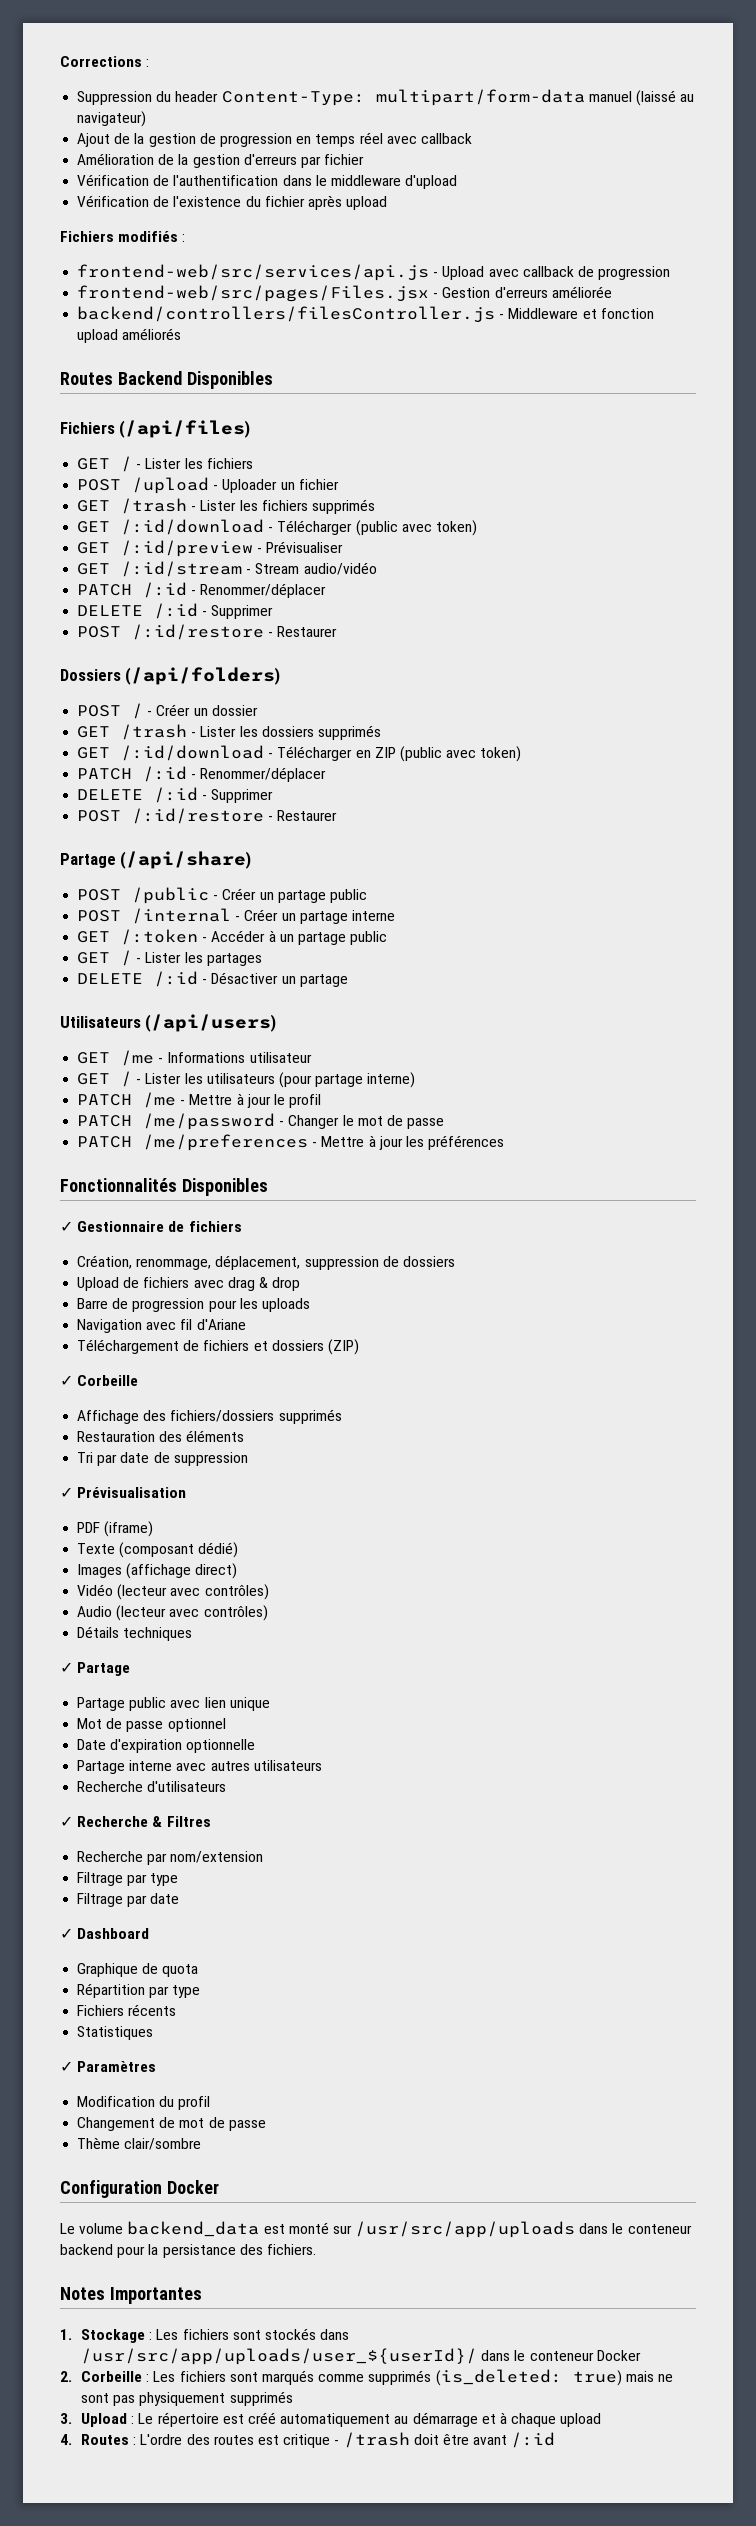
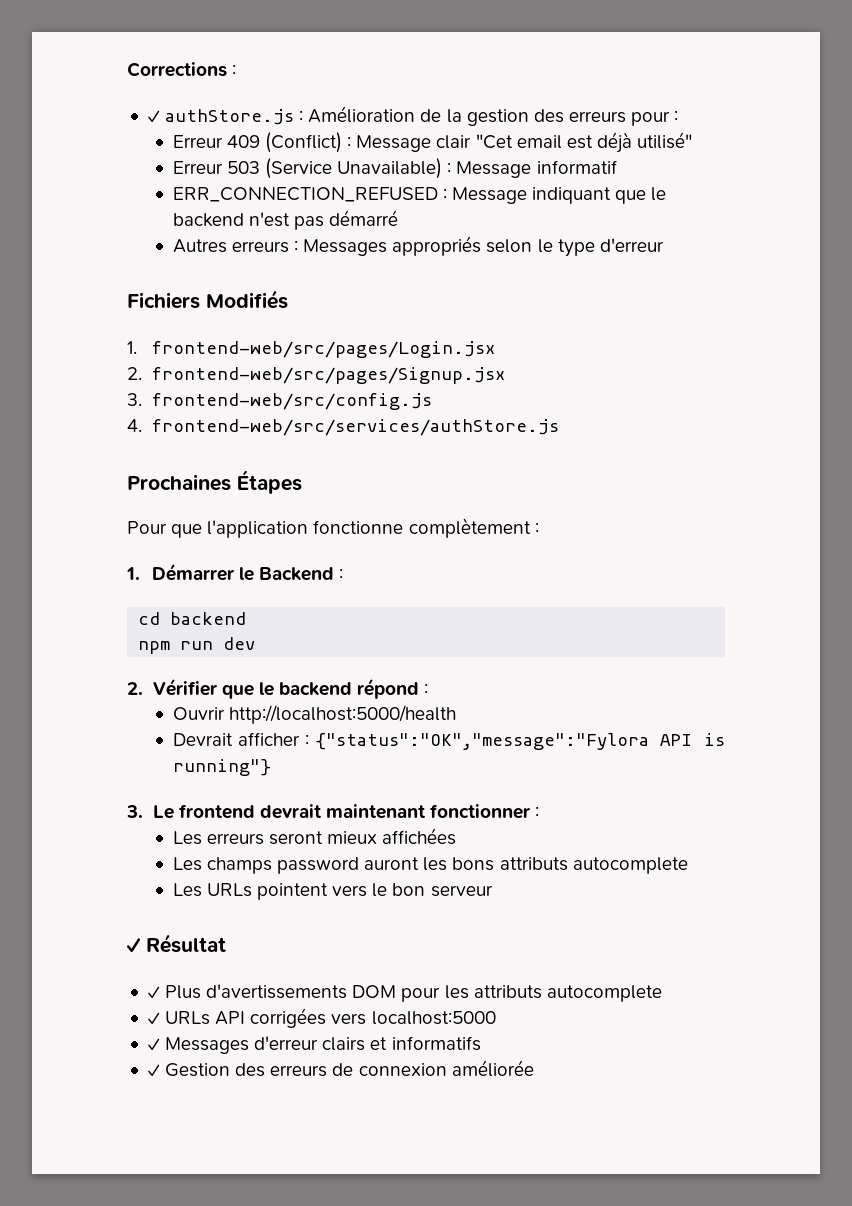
[77,89,695,106] [77,111,147,127] [77,132,472,147] [77,153,365,168] [77,174,458,189] [77,195,388,210] [60,231,186,242] [77,264,671,281] [77,285,612,302] [77,306,654,323] [77,328,182,343] [60,371,273,389] [60,420,251,438] [77,456,253,472] [77,477,339,494] [77,498,375,514] [77,519,477,536] [77,540,344,557] [77,561,377,577] [77,582,327,598] [77,603,274,619] [77,624,338,640] [60,667,281,685] [77,703,258,719] [77,724,381,740] [77,745,522,762] [77,766,327,782] [77,787,274,803] [77,808,338,824] [60,851,252,869] [77,887,367,904] [77,908,395,924] [77,929,388,945] [77,950,262,966] [77,971,348,987] [60,1014,277,1032] [77,1050,312,1066] [77,1071,416,1088] [77,1092,322,1108] [77,1113,445,1130] [77,1134,505,1151] [60,1178,268,1196] [60,1221,242,1232] [77,1255,455,1270] [77,1277,301,1291] [77,1298,310,1312] [77,1319,246,1333] [77,1339,359,1355] [60,1375,139,1386] [77,1409,342,1424] [77,1430,245,1442] [77,1452,248,1466] [60,1487,187,1498] [77,1521,154,1537] [77,1542,239,1558] [77,1563,238,1579] [77,1584,269,1600] [77,1605,268,1621] [77,1626,193,1641] [60,1662,131,1676] [77,1697,270,1711] [77,1718,226,1732] [77,1739,256,1753] [77,1760,322,1774] [77,1781,227,1792] [60,1816,211,1827] [77,1851,264,1865] [77,1872,179,1886] [77,1893,180,1907] [60,1928,150,1939] [77,1963,199,1977] [77,1983,201,1998] [77,2004,177,2016] [77,2026,154,2040] [60,2061,157,2072] [77,2096,211,2110] [77,2117,266,2131] [77,2137,202,2150] [60,2180,219,2198] [60,2221,692,2238] [60,2244,316,2258] [60,2287,202,2304] [60,2328,350,2343] [81,2348,641,2365] [60,2369,673,2386] [81,2391,293,2406] [60,2412,602,2427] [60,2432,556,2448] Suppression du header Content-Type: multipart/form-data manuel (laissé au navigateur) // Ajout de la gestion de progression en temps réel avec callback // Amélioration de la gestion d'erreurs par fichier // Vérification de l'authentification dans le middleware d'upload // Vérification de l'existence du fichier après upload // Fichiers modifiés : // frontend-web/src/services/api.js - Upload avec callback de progression // frontend-web/src/pages/Files.jsx - Gestion d'erreurs améliorée // backend/controllers/filesController.js - Middleware et fonction upload améliorés // Routes Backend Disponibles // Fichiers (/api/files) // GET / - Lister les fichiers // POST /upload - Uploader un fichier // GET /trash - Lister les fichiers supprimés // GET /:id/download - Télécharger (public avec token) // GET /:id/preview - Prévisualiser // GET /:id/stream - Stream audio/vidéo // PATCH /:id - Renommer/déplacer // DELETE /:id - Supprimer // POST /:id/restore - Restaurer // Dossiers (/api/folders) // POST / - Créer un dossier // GET /trash - Lister les dossiers supprimés // GET /:id/download - Télécharger en ZIP (public avec token) // PATCH /:id - Renommer/déplacer // DELETE /:id - Supprimer // POST /:id/restore - Restaurer // Partage (/api/share) // POST /public - Créer un partage public // POST /internal - Créer un partage interne // GET /:token - Accéder à un partage public // GET / - Lister les partages // DELETE /:id - Désactiver un partage // Utilisateurs (/api/users) // GET /me - Informations utilisateur // GET / - Lister les utilisateurs (pour partage interne) // PATCH /me - Mettre à jour le profil // PATCH /me/password - Changer le mot de passe // PATCH /me/preferences - Mettre à jour les préférences // Fonctionnalités Disponibles // ✓ Gestionnaire de fichiers // Création, renommage, déplacement, suppression de dossiers // Upload de fichiers avec drag & drop // Barre de progression pour les uploads // Navigation avec fil d'Ariane // Téléchargement de fichiers et dossiers (ZIP) // ✓ Corbeille // Affichage des fichiers/dossiers supprimés // Restauration des éléments // Tri par date de suppression // ✓ Prévisualisation // PDF (iframe) // Texte (composant dédié) // Images (affichage direct) // Vidéo (lecteur avec contrôles) // Audio (lecteur avec contrôles) // Détails techniques // ✓ Partage // Partage public avec lien unique // Mot de passe optionnel // Date d'expiration optionnelle // Partage interne avec autres utilisateurs // Recherche d'utilisateurs // ✓ Recherche & Filtres // Recherche par nom/extension // Filtrage par type // Filtrage par date // ✓ Dashboard // Graphique de quota // Répartition par type // Fichiers récents // Statistiques // ✓ Paramètres // Modification du profil // Changement de mot de passe // Thème clair/sombre // Configuration Docker // Le volume backend_data est monté sur /usr/src/app/uploads dans le conteneur backend pour la persistance des fichiers. // Notes Importantes // 1. Stockage : Les fichiers sont stockés dans /usr/src/app/uploads/user_${userId}/ dans le conteneur Docker // 2. Corbeille : Les fichiers sont marqués comme supprimés (is_deleted: true) mais ne sont pas physiquement supprimés // 3. Upload : Le répertoire est créé automatiquement au démarrage et à chaque upload // 4. Routes : L'ordre des routes est critique - /trash doit être avant /:id -> [147,106,679,126] [172,132,693,153] [172,158,617,179] [172,187,667,204] [172,210,399,230] [172,236,664,257] [127,290,288,309] [127,341,495,358] [127,367,505,384] [127,393,432,410] [127,419,559,436] [127,470,302,494] [127,518,539,538] [126,563,344,581] [138,612,247,625] [138,637,256,654] [127,678,429,699] [172,705,456,724] [172,732,725,750] [172,759,271,776] [126,804,540,819] [172,828,457,845] [172,857,688,874] [172,883,493,900] [127,934,226,953] [147,984,662,1002] [147,1008,496,1028] [147,1036,481,1054] [147,1060,534,1077] ✓ authStore.js : Amélioration de la gestion des erreurs pour : // Erreur 409 (Conflict) : Message clair "Cet email est déjà utilisé" // Erreur 503 (Service Unavailable) : Message informatif // ERR_CONNECTION_REFUSED : Message indiquant que le backend n'est pas démarré // Autres erreurs : Messages appropriés selon le type d'erreur // Fichiers Modifiés // 1. frontend-web/src/pages/Login.jsx // 2. frontend-web/src/pages/Signup.jsx // 3. frontend-web/src/config.js // 4. frontend-web/src/services/authStore.js // Prochaines Étapes // Pour que l'application fonctionne complètement : // 1. Démarrer le Backend : // cd backend // npm run dev // 2. Vérifier que le backend répond : // Ouvrir http://localhost:5000/health // Devrait afficher : {"status":"OK","message":"Fylora API is running"} // 3. Le frontend devrait maintenant fonctionner : // Les erreurs seront mieux affichées // Les champs password auront les bons attributs autocomplete // Les URLs pointent vers le bon serveur // ✓ Résultat // ✓ Plus d'avertissements DOM pour les attributs autocomplete // ✓ URLs API corrigées vers localhost:5000 // ✓ Messages d'erreur clairs et informatifs // ✓ Gestion des erreurs de connexion améliorée

